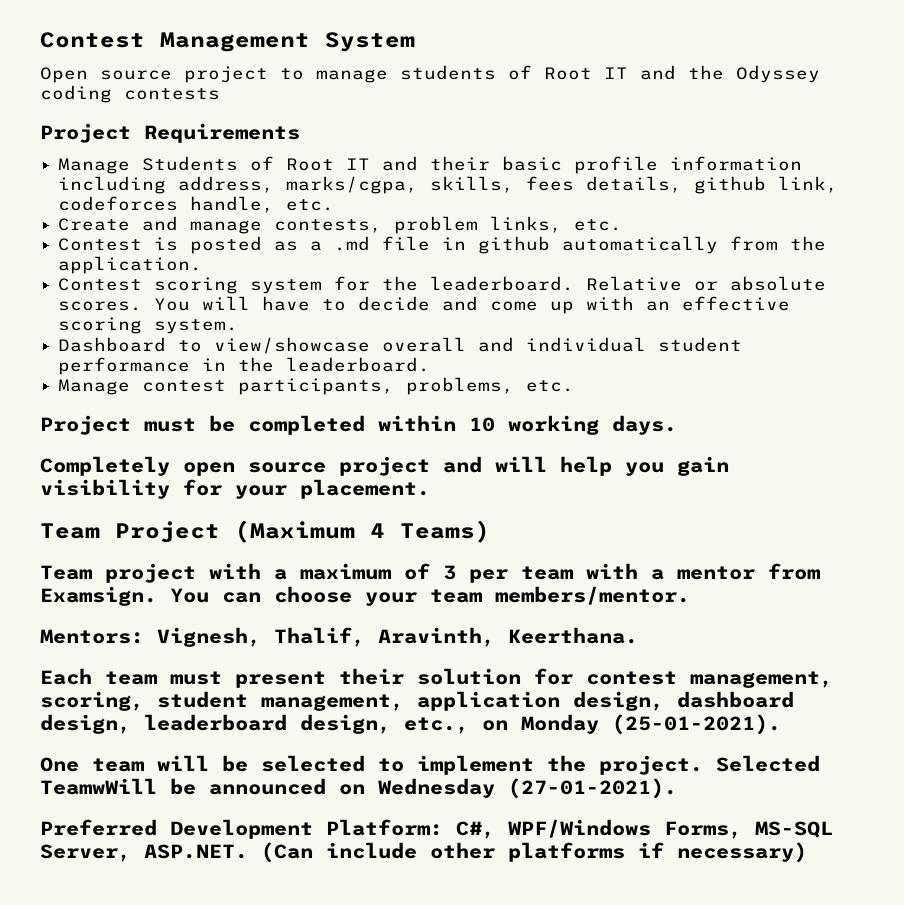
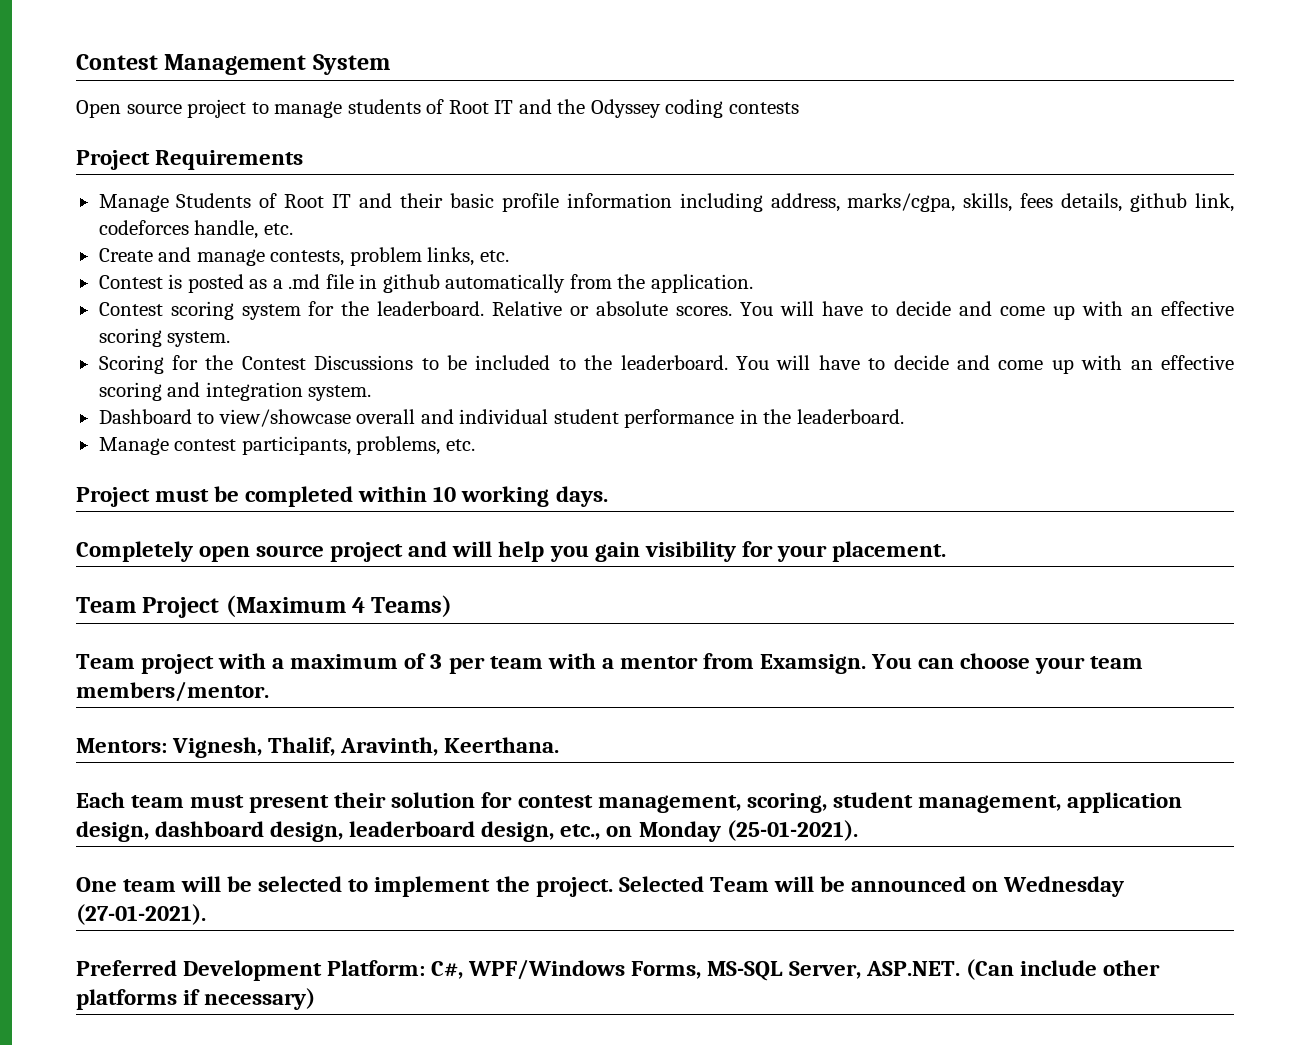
(239, 326) none -> [98,355,1235,374] [98,382,372,401] // Scoring for the Contest Discussions to be included to the leaderboard. You will have to decide and come up with an effective scoring and integration system.
[40,778,157,795] TeamwWill -> [709,876,814,892] Team will

